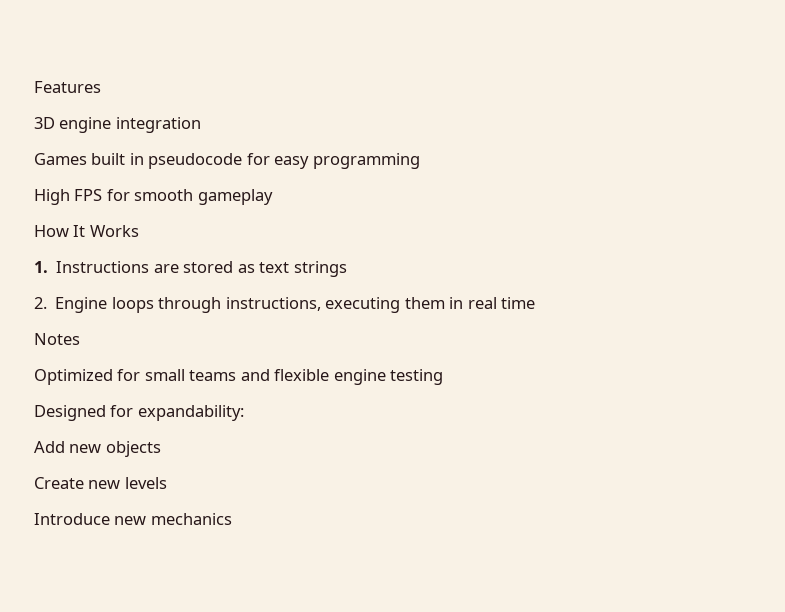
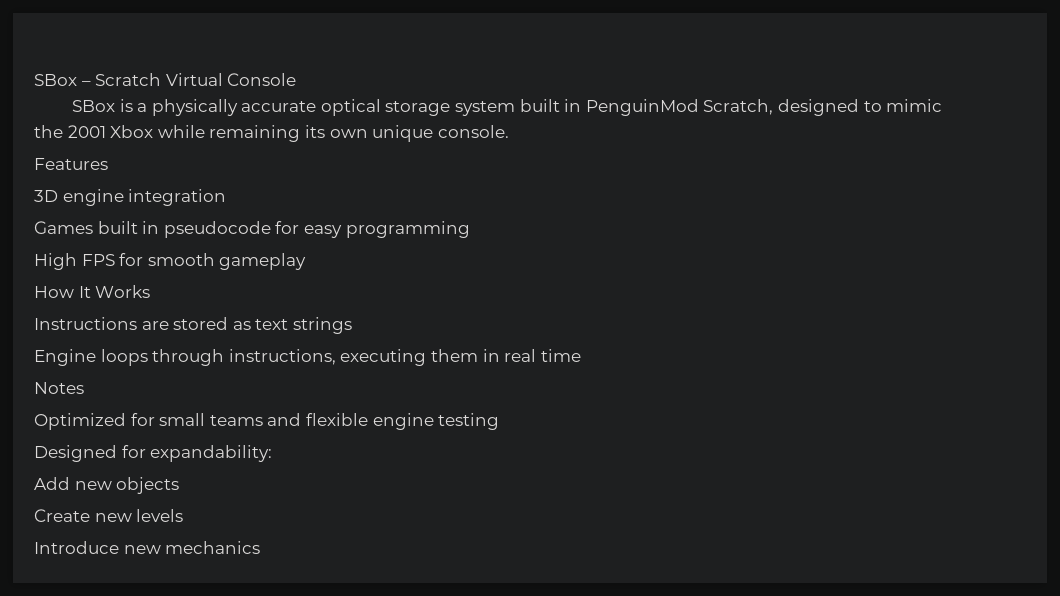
(34, 87) none -> [34,73,297,86] [71,99,943,116] [34,125,509,142] SBox – Scratch Virtual Console // SBox is a physically accurate optical storage system built in PenguinMod Scratch, designed to mimic the 2001 Xbox while remaining its own unique console. //
[34,261,48,273] 1. -> (151, 291) none
[34,297,47,309] 2. -> (352, 325) none

